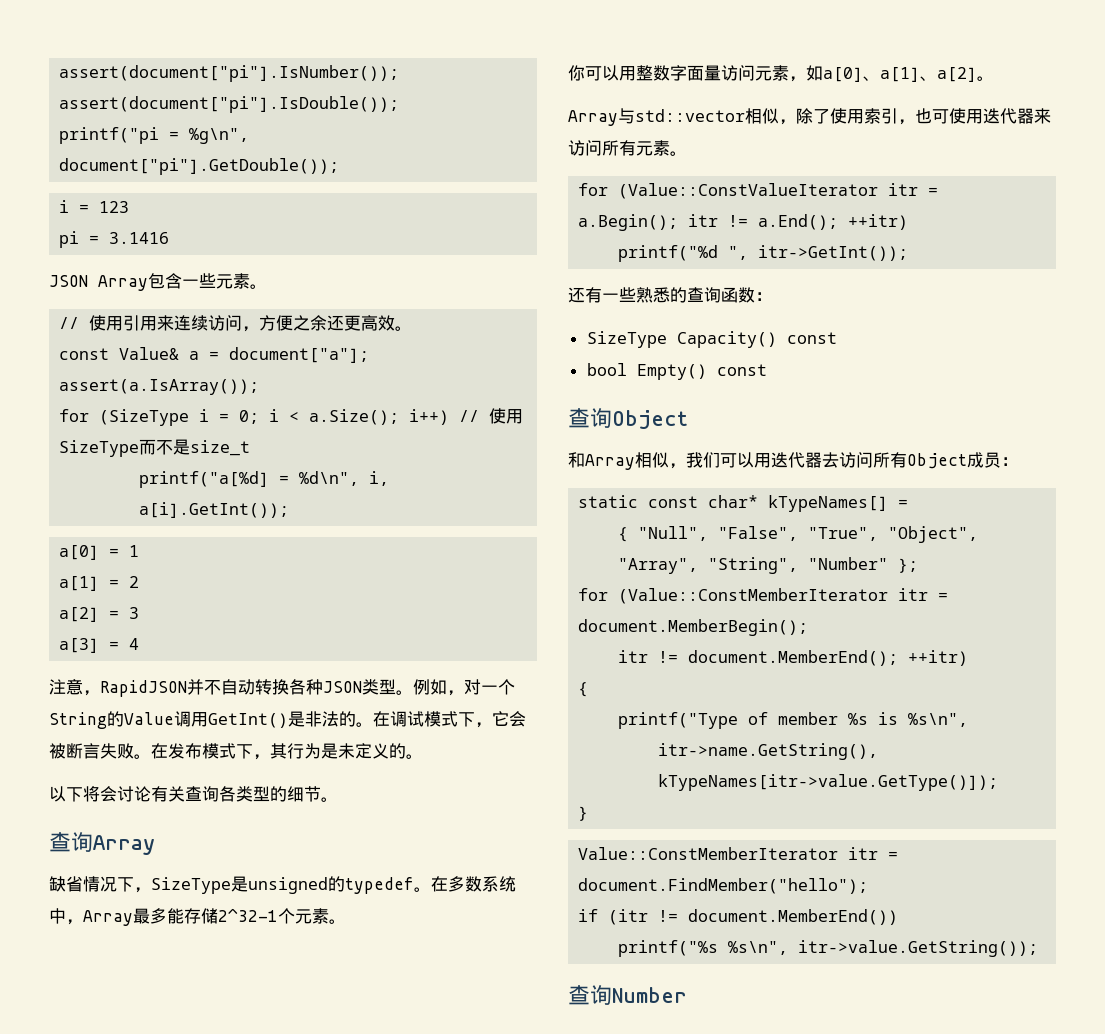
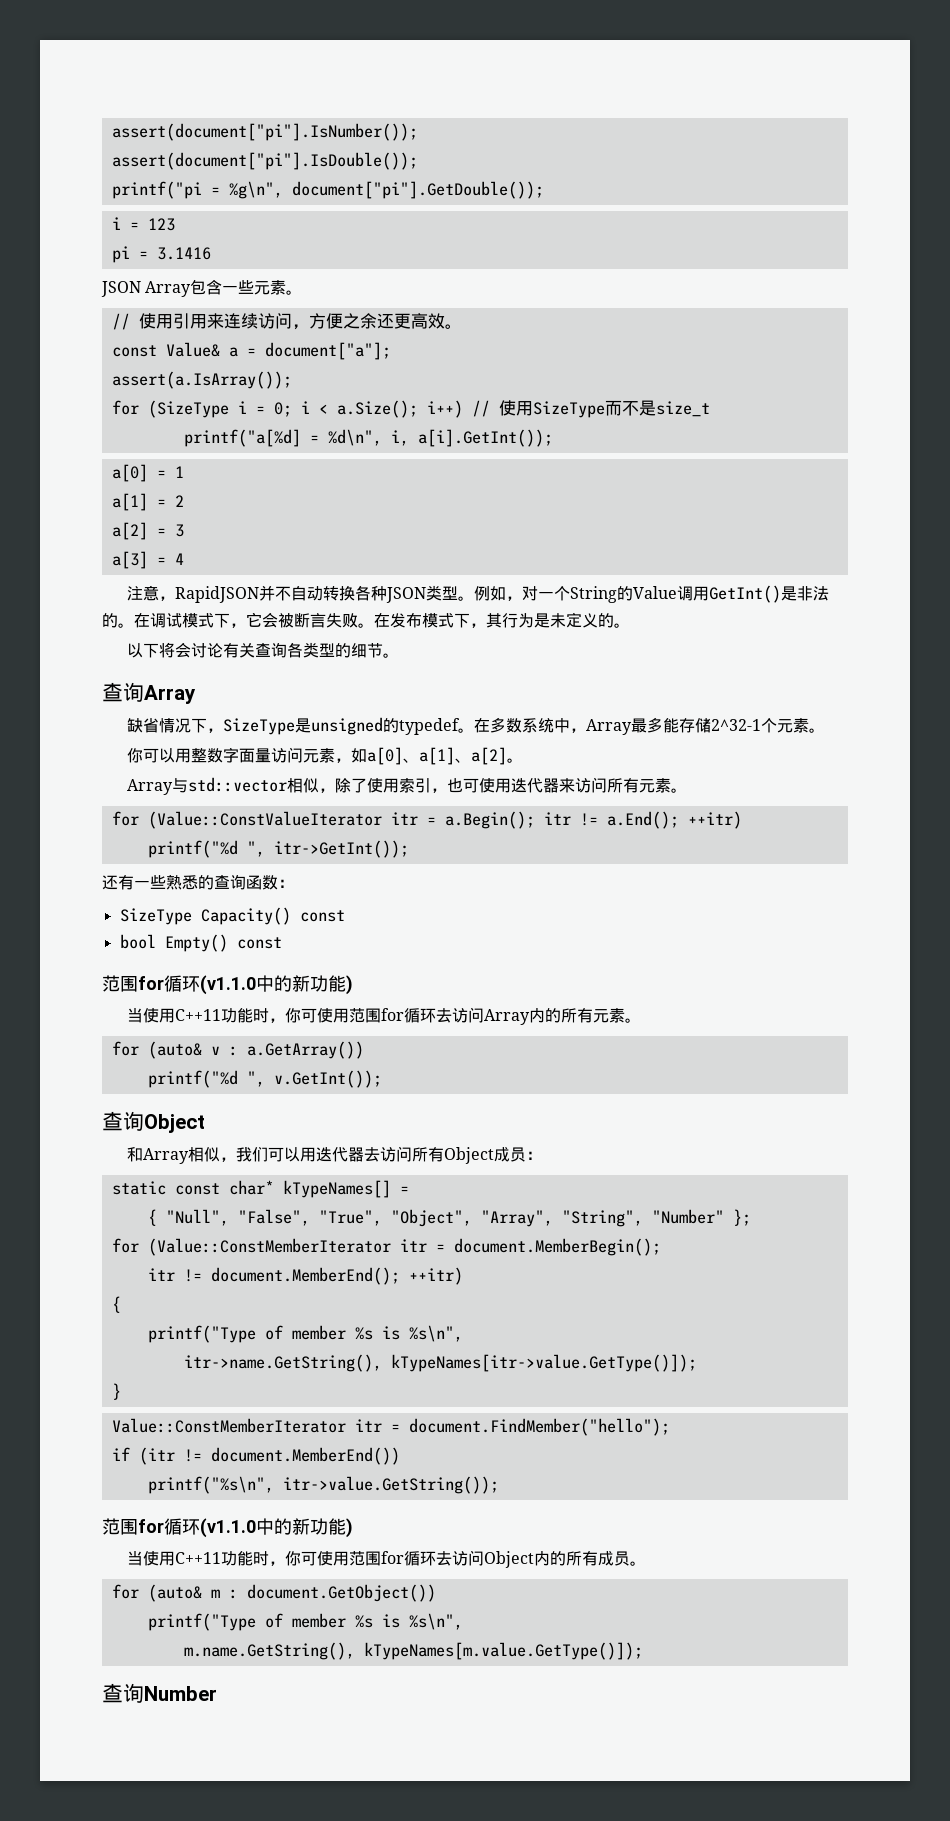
(767, 370) none -> [102,975,353,995] [126,1007,641,1025] [111,1041,364,1059] [147,1070,382,1088] // 范围for循环(v1.1.0中的新功能) // 当使用C++11功能时，你可使用范围for循环去访问Array内的所有元素。 // for (auto& v : a.GetArray()) // printf("%d ", v.GetInt());
[618,940,1039,957] printf("%s %s\n", itr->value.GetString()); -> [147,1476,499,1494] [102,1518,353,1538] [126,1550,646,1568] [111,1584,436,1602] [147,1613,463,1631] [183,1642,643,1660] printf("%s\n", itr->value.GetString()); // 范围for循环(v1.1.0中的新功能) // 当使用C++11功能时，你可使用范围for循环去访问Object内的所有成员。 // for (auto& m : document.GetObject()) // printf("Type of member %s is %s\n", // m.name.GetString(), kTypeNames[m.value.GetType()]);

